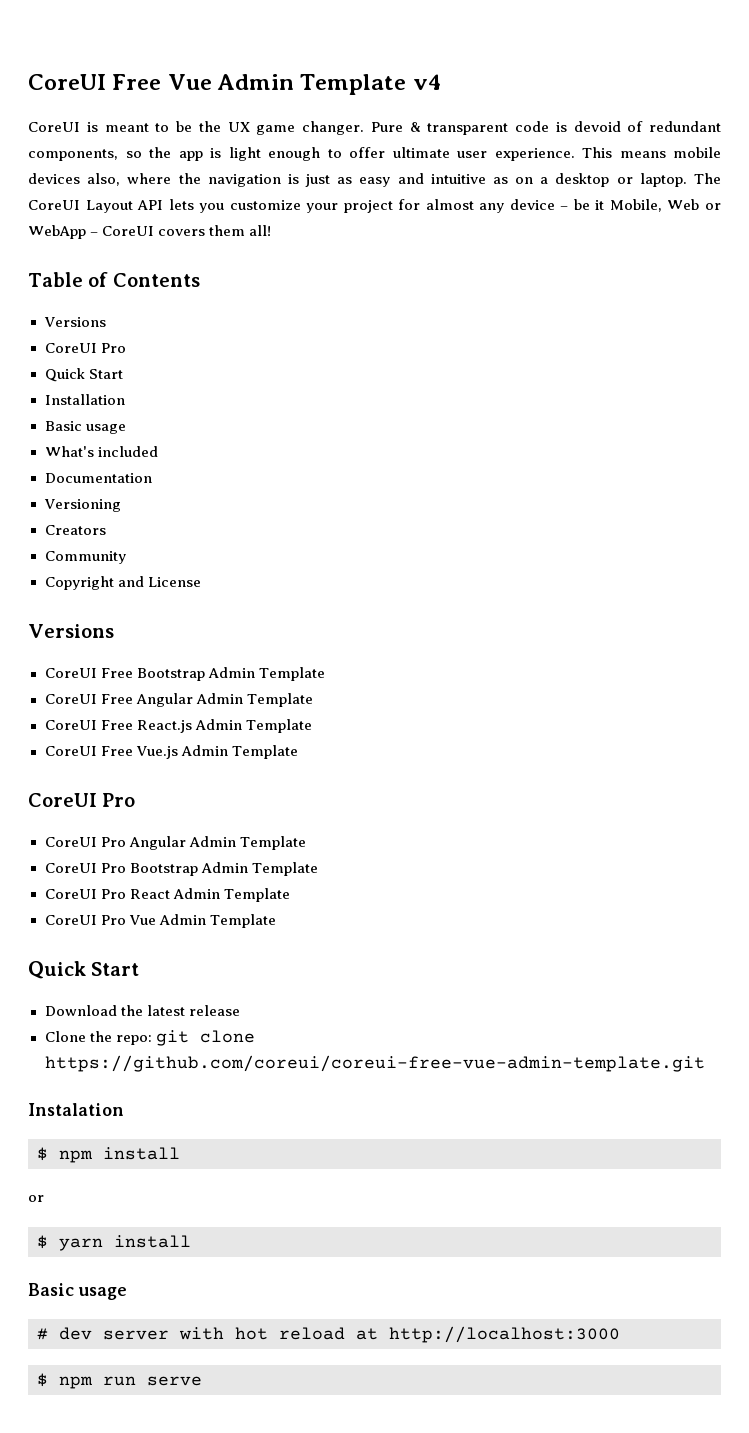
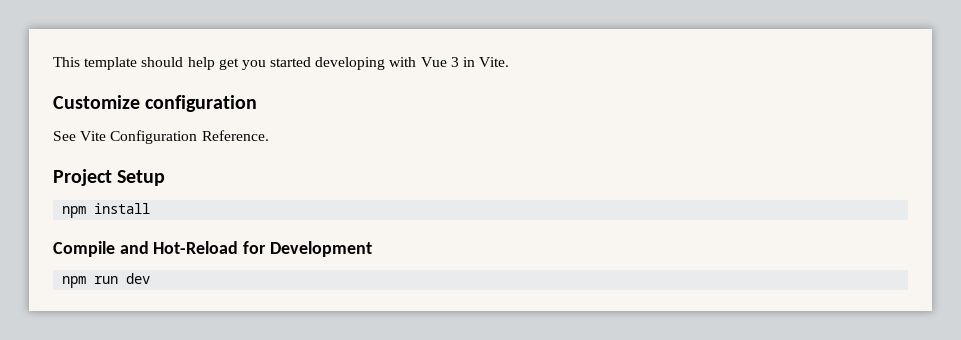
[28,74,441,95] [28,121,721,135] [28,147,721,161] [28,173,721,187] [28,199,721,213] [28,225,272,239] [28,272,200,287] [43,317,106,327] [44,343,126,353] [44,368,123,382] [44,394,125,405] [44,421,126,434] [44,446,158,457] [44,473,152,483] [43,499,121,512] [44,525,106,535] [44,551,126,564] [44,576,201,590] [28,624,114,638] [44,667,325,681] [44,693,313,707] [44,719,312,733] [44,745,298,759] [28,793,136,807] [44,836,306,850] [44,862,318,876] [44,888,290,902] [44,914,276,928] [28,961,140,979] [44,1005,240,1016] [44,1030,255,1046] [44,1055,705,1072] [28,1103,124,1116] [37,1147,180,1163] [28,1195,44,1202] [37,1235,191,1251] [28,1283,127,1300] [37,1326,620,1343] [37,1373,48,1387] CoreUI Free Vue Admin Template v4 // CoreUI is meant to be the UX game changer. Pure & transparent code is devoid of redundant components, so the app is light enough to offer ultimate user experience. This means mobile devices also, where the navigation is just as easy and intuitive as on a desktop or laptop. The CoreUI Layout API lets you customize your project for almost any device – be it Mobile, Web or WebApp – CoreUI covers them all! // Table of Contents // Versions // CoreUI Pro // Quick Start // Installation // Basic usage // What's included // Documentation // Versioning // Creators // Community // Copyright and License // Versions // CoreUI Free Bootstrap Admin Template // CoreUI Free Angular Admin Template // CoreUI Free React.js Admin Template // CoreUI Free Vue.js Admin Template // CoreUI Pro // CoreUI Pro Angular Admin Template // CoreUI Pro Bootstrap Admin Template // CoreUI Pro React Admin Template // CoreUI Pro Vue Admin Template // Quick Start // Download the latest release // Clone the repo: git clone https://github.com/coreui/coreui-free-vue-admin-template.git // Instalation // $ npm install // or // $ yarn install // Basic usage // # dev server with hot reload at http://localhost:3000 // $ -> [53,57,510,70] [53,95,258,112] [53,130,269,144] [53,169,166,186] [62,203,151,218] [53,241,372,257] This template should help get you started developing with Vue 3 in Vite. // Customize configuration // See Vite Configuration Reference. // Project Setup // npm install // Compile and Hot-Reload for Development //
[147,1376,202,1386] serve -> [126,273,151,284] dev

